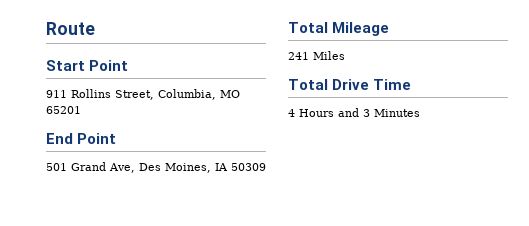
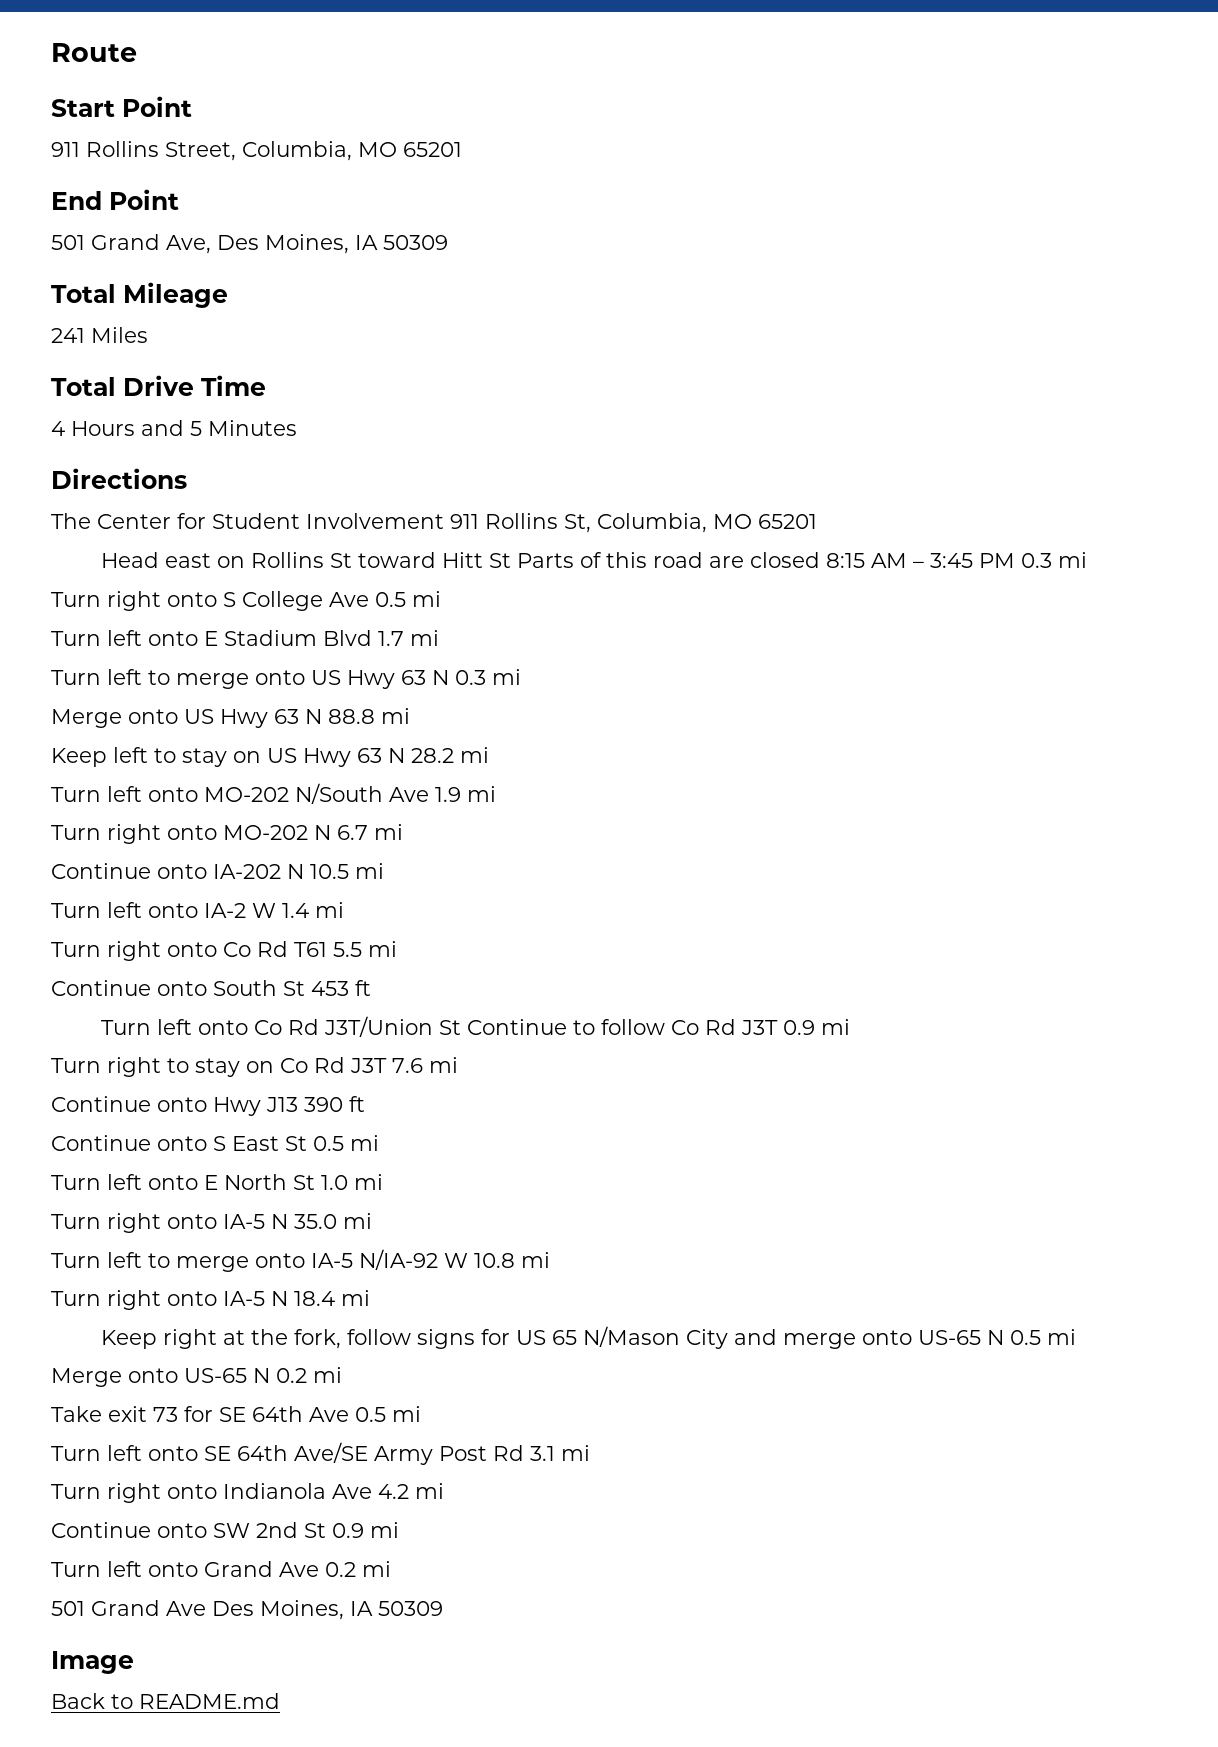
[363,109,370,117] 3 -> [190,421,202,436] 5
(420, 113) none -> [51,468,187,489] [51,513,817,533] [100,552,1087,568] [51,591,441,611] [51,630,439,646] [51,669,521,689] [51,708,410,728] [51,747,489,767] [51,783,496,804] [51,824,403,844] [51,863,384,879] [51,902,344,918] [51,941,397,961] [51,980,371,996] [100,1016,850,1037] [51,1057,458,1077] [51,1096,365,1116] [51,1135,379,1151] [51,1174,383,1190] [51,1213,372,1233] [51,1249,550,1272] [51,1290,370,1310] [100,1326,1076,1349] [51,1367,342,1387] [51,1406,421,1422] [51,1442,590,1465] [51,1483,444,1503] [51,1522,399,1538] [51,1561,391,1577] [51,1600,443,1620] [51,1651,134,1674] [51,1693,280,1709] // Directions // The Center for Student Involvement 911 Rollins St, Columbia, MO 65201 // Head east on Rollins St toward Hitt St Parts of this road are closed 8:15 AM – 3:45 PM 0.3 mi // Turn right onto S College Ave 0.5 mi // Turn left onto E Stadium Blvd 1.7 mi // Turn left to merge onto US Hwy 63 N 0.3 mi // Merge onto US Hwy 63 N 88.8 mi // Keep left to stay on US Hwy 63 N 28.2 mi // Turn left onto MO-202 N/South Ave 1.9 mi // Turn right onto MO-202 N 6.7 mi // Continue onto IA-202 N 10.5 mi // Turn left onto IA-2 W 1.4 mi // Turn right onto Co Rd T61 5.5 mi // Continue onto South St 453 ft // Turn left onto Co Rd J3T/Union St Continue to follow Co Rd J3T 0.9 mi // Turn right to stay on Co Rd J3T 7.6 mi // Continue onto Hwy J13 390 ft // Continue onto S East St 0.5 mi // Turn left onto E North St 1.0 mi // Turn right onto IA-5 N 35.0 mi // Turn left to merge onto IA-5 N/IA-92 W 10.8 mi // Turn right onto IA-5 N 18.4 mi // Keep right at the fork, follow signs for US 65 N/Mason City and merge onto US-65 N 0.5 mi // Merge onto US-65 N 0.2 mi // Take exit 73 for SE 64th Ave 0.5 mi // Turn left onto SE 64th Ave/SE Army Post Rd 3.1 mi // Turn right onto Indianola Ave 4.2 mi // Continue onto SW 2nd St 0.9 mi // Turn left onto Grand Ave 0.2 mi // 501 Grand Ave Des Moines, IA 50309 // Image // Back to README.md

